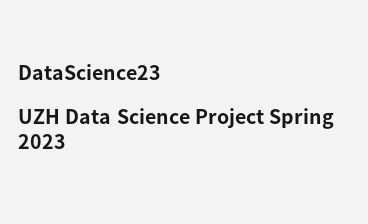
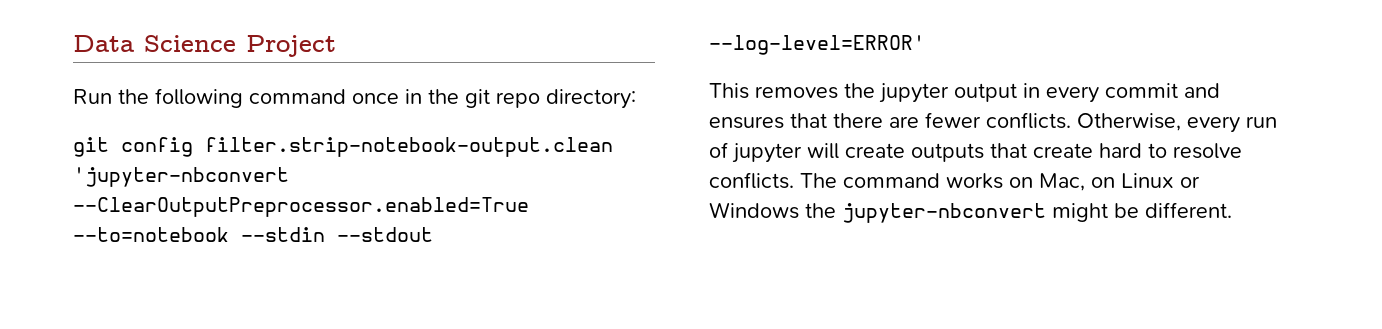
[18,64,161,80] [18,109,60,124] DataScience23 // UZH -> (73, 43) none
[269,108,335,129] [18,134,66,149] Spring 2023 -> [73,88,636,109] [73,137,613,157] [73,167,289,187] [73,197,529,217] [73,227,433,242] [709,35,925,55] [709,83,1220,103] [709,112,1277,133] [709,142,1242,163] [709,172,1200,191] [709,202,1232,223] // Run the following command once in the git repo directory: // git config filter.strip-notebook-output.clean 'jupyter-nbconvert --ClearOutputPreprocessor.enabled=True --to=notebook --stdin --stdout --log-level=ERROR' // This removes the jupyter output in every commit and ensures that there are fewer conflicts. Otherwise, every run of jupyter will create outputs that create hard to resolve conflicts. The command works on Mac, on Linux or Windows the jupyter-nbconvert might be different.

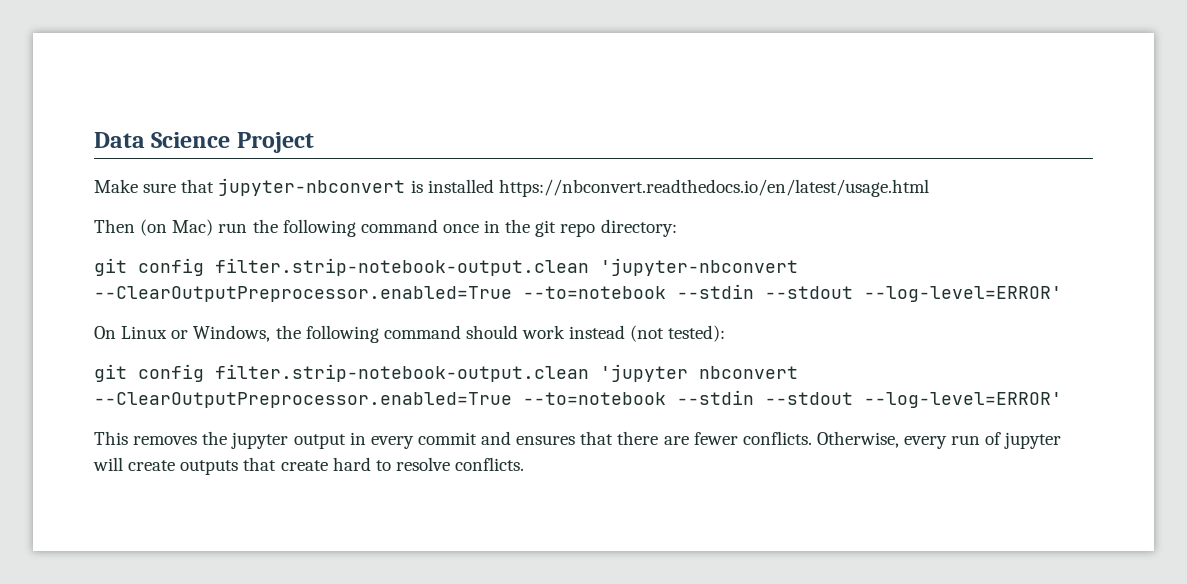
[73,89,112,104] Run -> [94,178,929,197] [94,219,248,236] Make sure that jupyter-nbconvert is installed https://nbconvert.readthedocs.io/en/latest/usage.html // Then (on Mac) run
(925, 45) none -> [94,325,726,343] [94,364,798,382] [94,390,1062,408] // On Linux or Windows, the following command should work instead (not tested): // git config filter.strip-notebook-output.clean 'jupyter nbconvert --ClearOutputPreprocessor.enabled=True --to=notebook --stdin --stdout --log-level=ERROR'
[800,173,1200,191] [709,202,1232,223] The command works on Mac, on Linux or Windows the jupyter-nbconvert might be different. -> (525, 464) none

